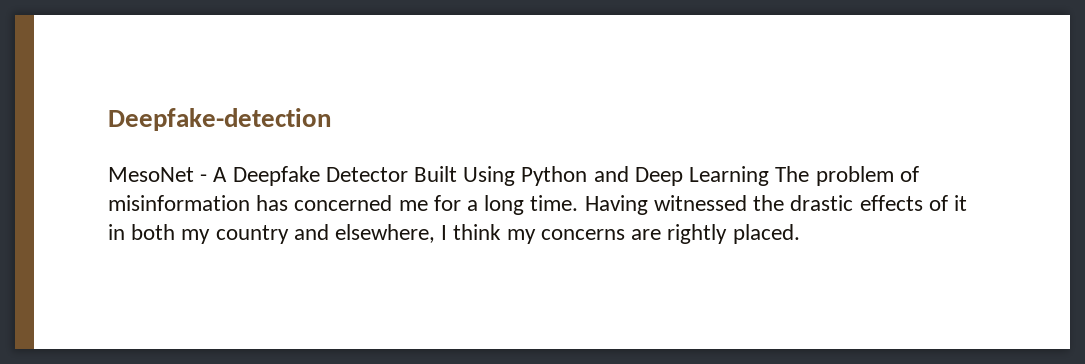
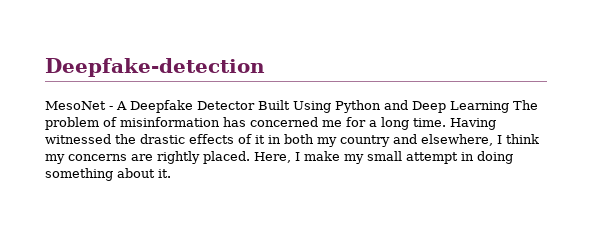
(800, 234) none -> [254,151,513,164] [45,168,171,181] Here, I make my small attempt in doing something about it.

